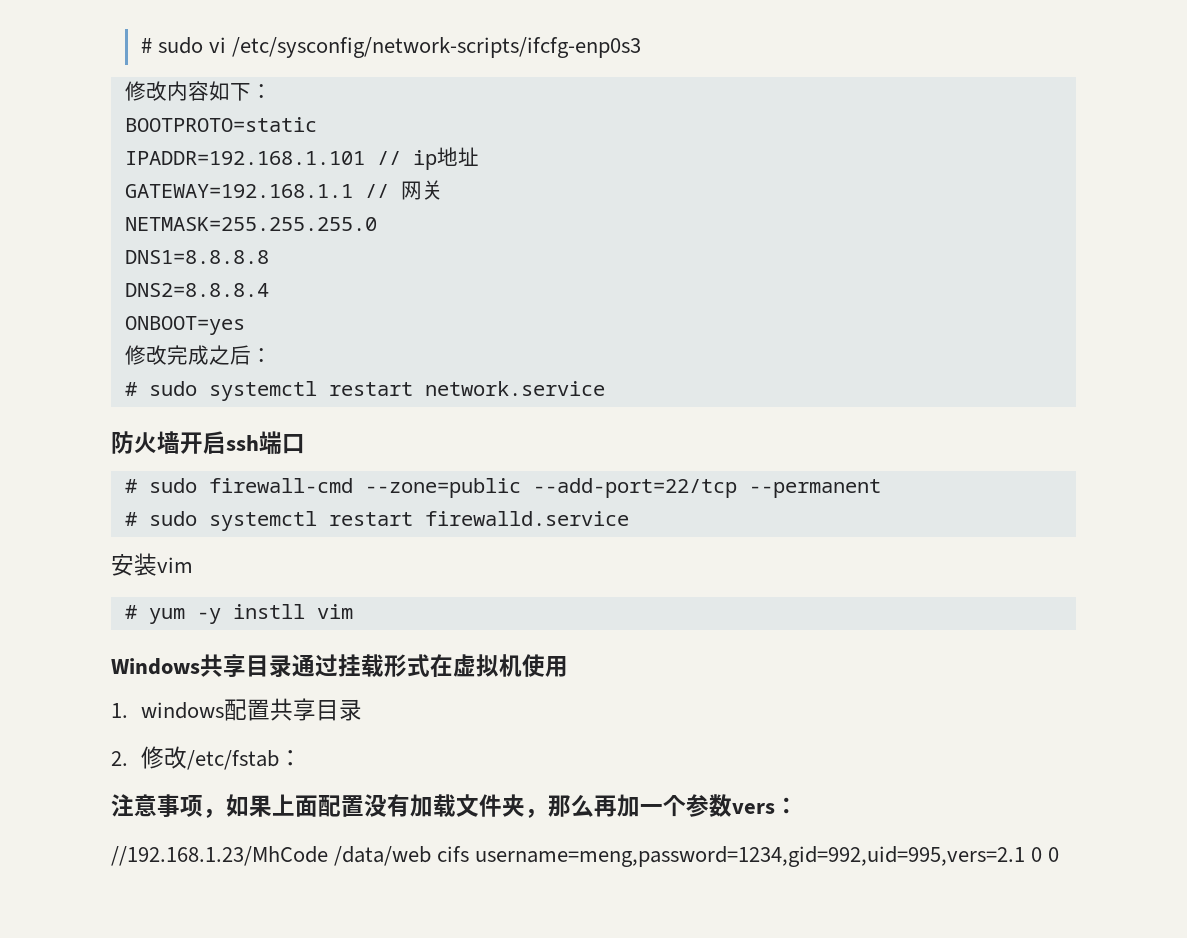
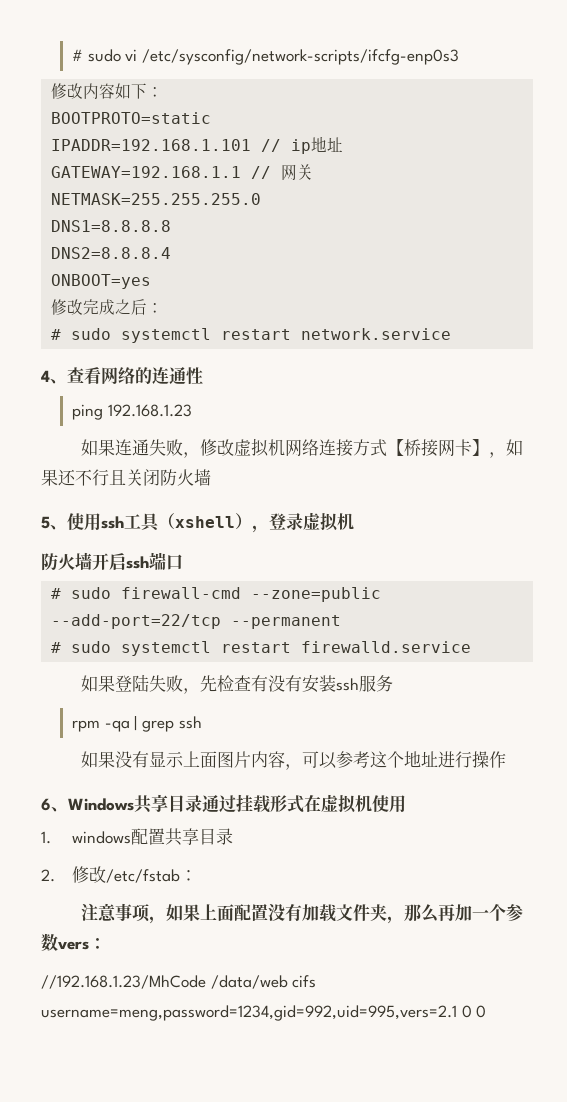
(605, 388) none -> [41,367,203,385] [72,404,192,420] [81,438,524,458] [41,469,211,486] [41,512,354,533] // 4、查看网络的连通性 // ping 192.168.1.23 // 如果连通失败，修改虚拟机网络连接方式【桥接网卡】，如果还不行且关闭防火墙 // 5、使用ssh工具（xshell），登录虚拟机
[111,553,193,576] [124,604,353,624] 安装vim // # yum -y instll vim // -> [81,674,394,694] [72,716,202,732] [81,751,507,770] [41,798,68,812] 如果登陆失败，先检查有没有安装ssh服务 // rpm -qa | grep ssh // 如果没有显示上面图片内容，可以参考这个地址进行操作 // 6、

